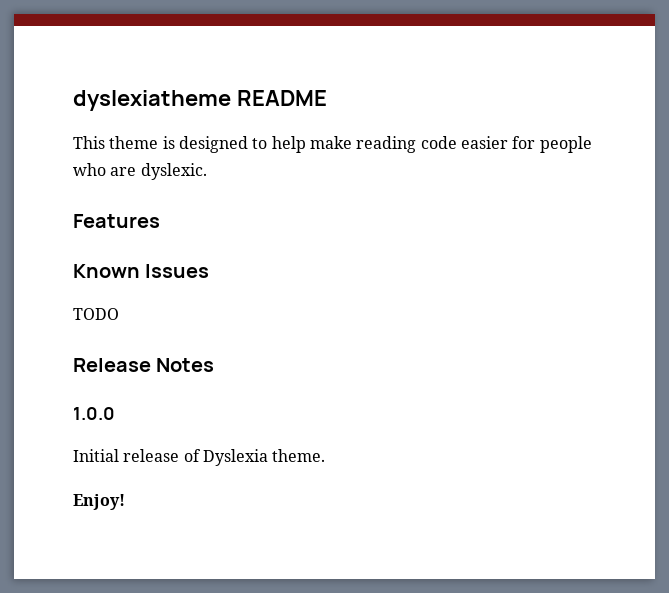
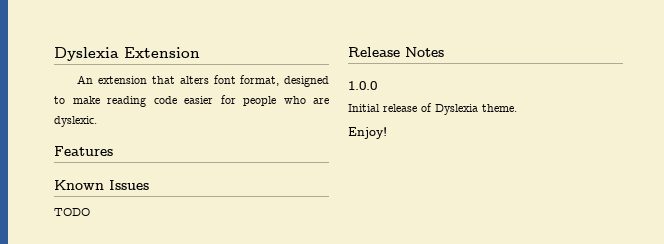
[73,90,327,111] [73,136,175,149] dyslexiatheme README // This theme is -> [54,47,200,61] [77,75,280,86] Dyslexia Extension // An extension that alters font format,
[271,136,306,153] help -> (65, 100) none

